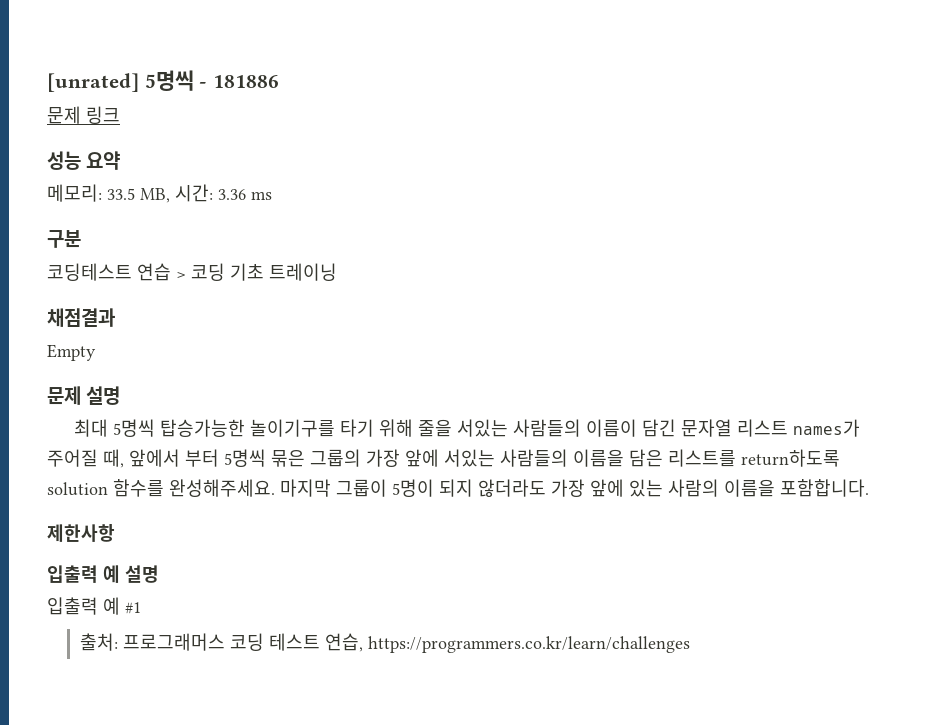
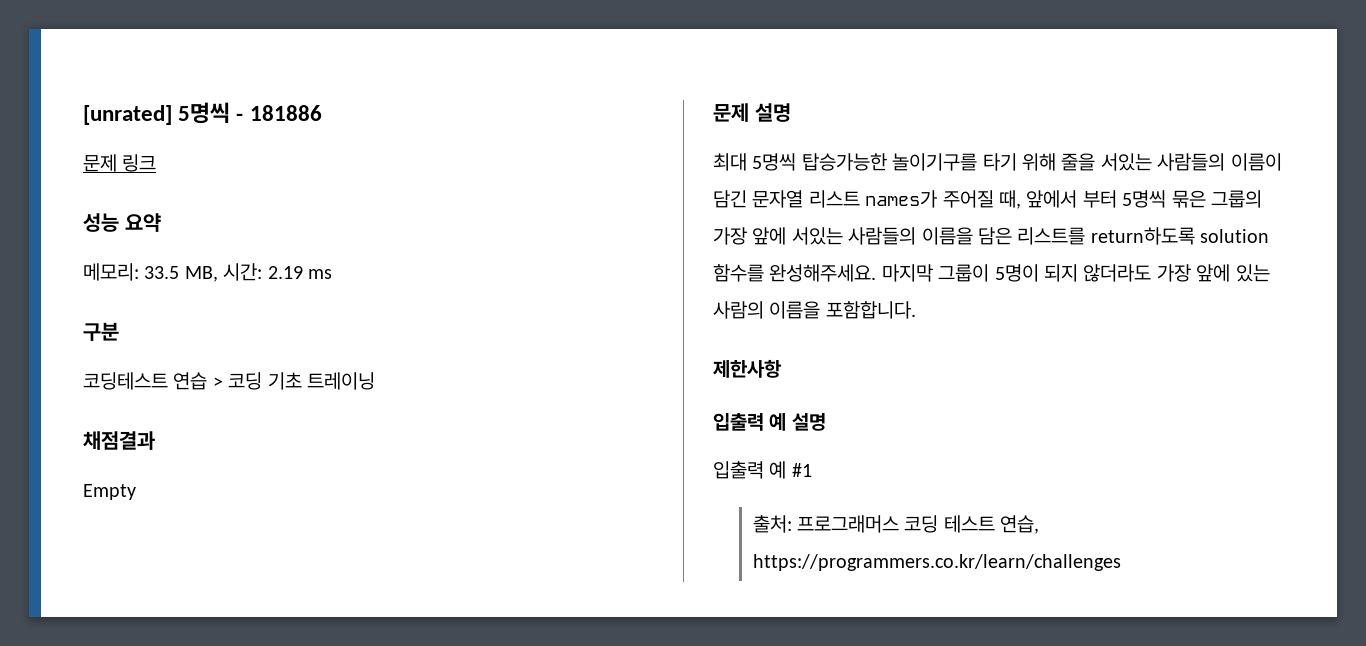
[218,189,246,200] 3.36 -> [267,266,303,279] 2.19

